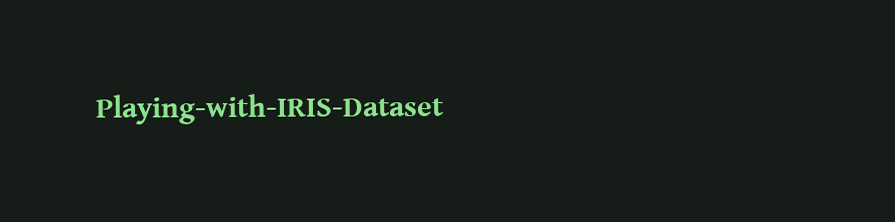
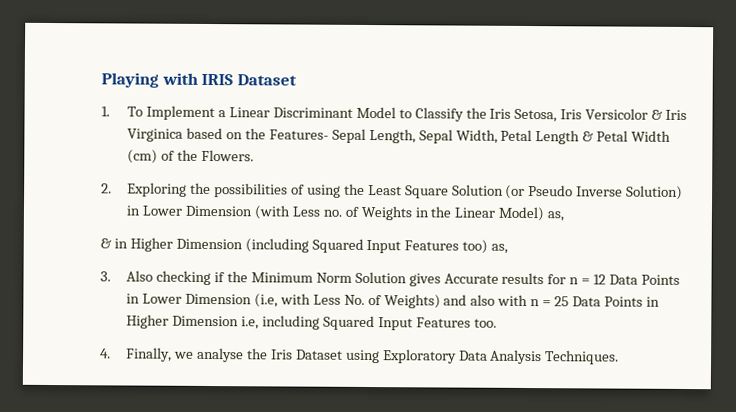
[95,93,445,125] Playing-with-IRIS-Dataset -> [101,72,297,88] [101,105,688,123] [127,127,672,145] [127,149,254,164] [101,182,684,200] [126,205,565,222] [100,237,509,254] [100,270,680,287] [126,293,660,309] [126,314,497,331] [100,347,620,365] Playing with IRIS Dataset // 1. To Implement a Linear Discriminant Model to Classify the Iris Setosa, Iris Versicolor & Iris Virginica based on the Features- Sepal Length, Sepal Width, Petal Length & Petal Width (cm) of the Flowers. // 2. Exploring the possibilities of using the Least Square Solution (or Pseudo Inverse Solution) in Lower Dimension (with Less no. of Weights in the Linear Model) as, // & in Higher Dimension (including Squared Input Features too) as, // 3. Also checking if the Minimum Norm Solution gives Accurate results for n = 12 Data Points in Lower Dimension (i.e, with Less No. of Weights) and also with n = 25 Data Points in Higher Dimension i.e, including Squared Input Features too. // 4. Finally, we analyse the Iris Dataset using Exploratory Data Analysis Techniques.

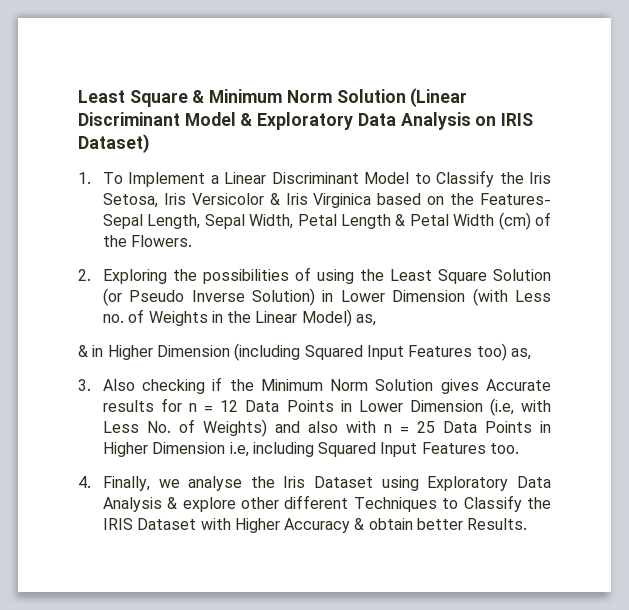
[101,72,297,88] Playing with IRIS Dataset -> [78,88,468,107] [78,112,534,130] [78,134,150,153] Least Square & Minimum Norm Solution (Linear Discriminant Model & Exploratory Data Analysis on IRIS Dataset)
[545,350,620,365] Techniques. -> [167,495,551,512] [102,518,528,533] & explore other different Techniques to Classify the IRIS Dataset with Higher Accuracy & obtain better Results.

